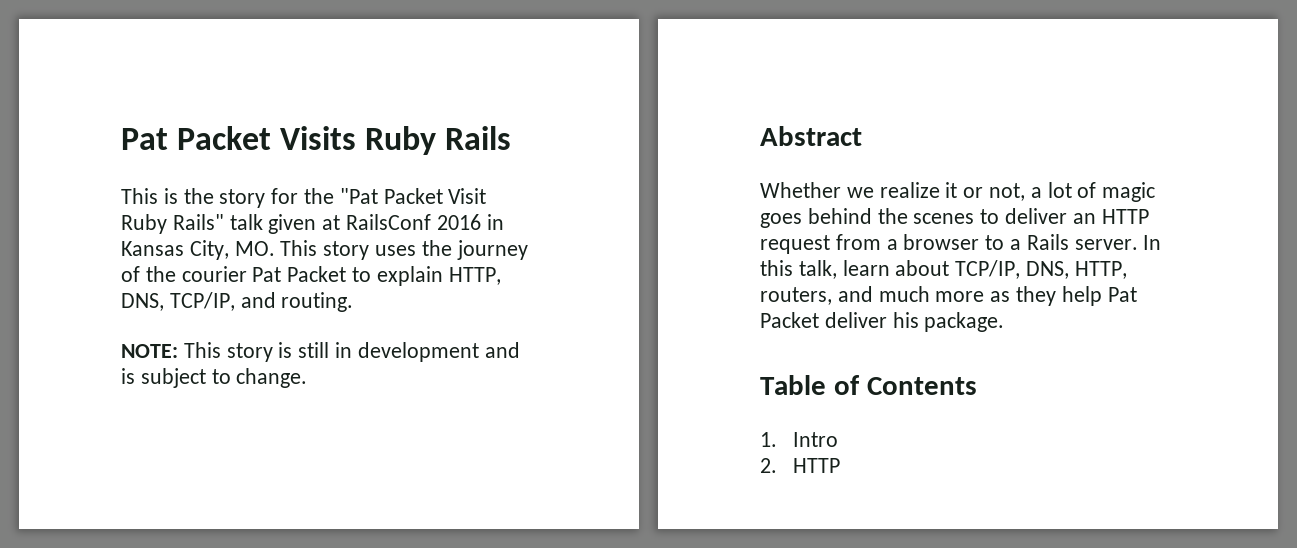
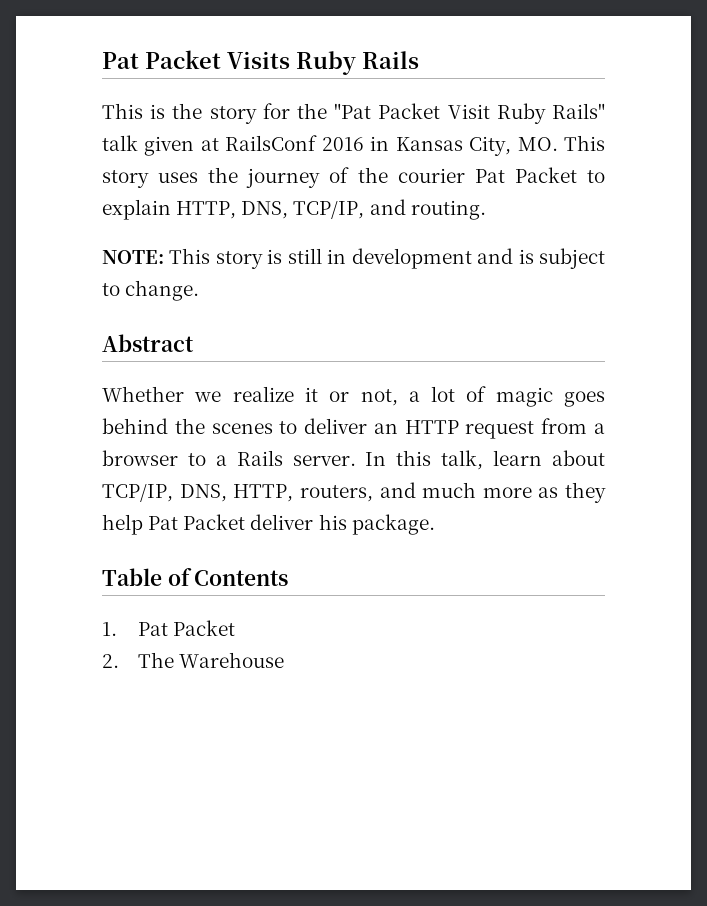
[793,432,839,447] Intro -> [137,620,235,636] Pat Packet
[793,458,841,473] HTTP -> [137,652,284,668] The Warehouse

